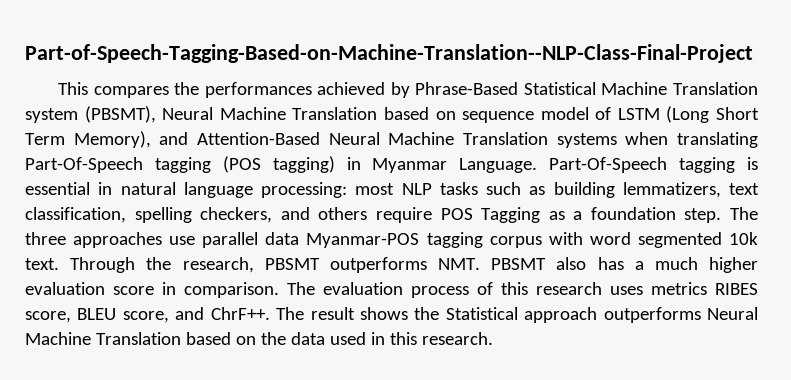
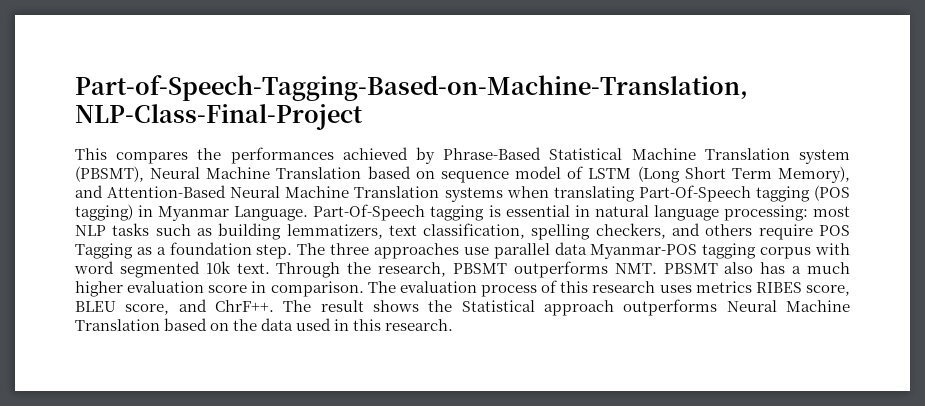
[25,44,753,63] Part-of-Speech-Tagging-Based-on-Machine-Translation--NLP-Class-Final-Project -> [75,75,748,101] [75,104,363,130] Part-of-Speech-Tagging-Based-on-Machine-Translation, NLP-Class-Final-Project

